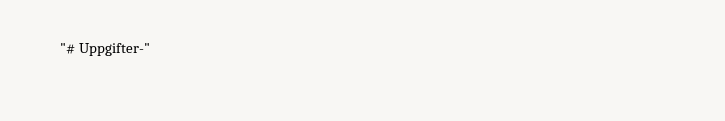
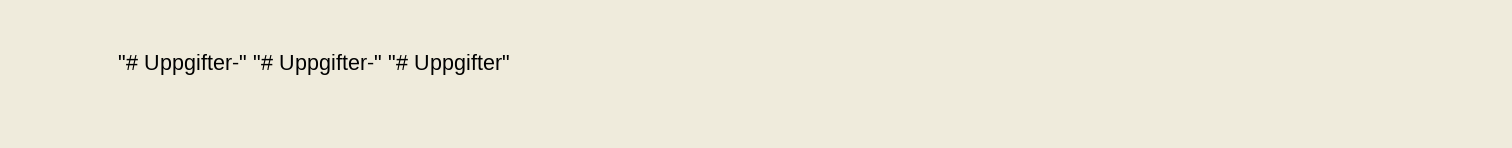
[60,43,150,56] "# Uppgifter-" -> [118,54,510,75] "# Uppgifter-" "# Uppgifter-" "# Uppgifter"

